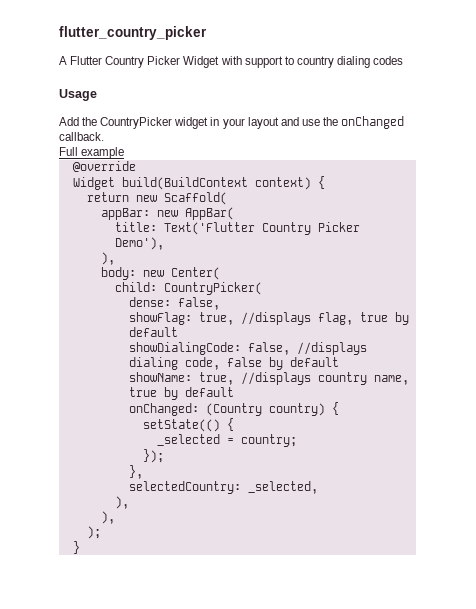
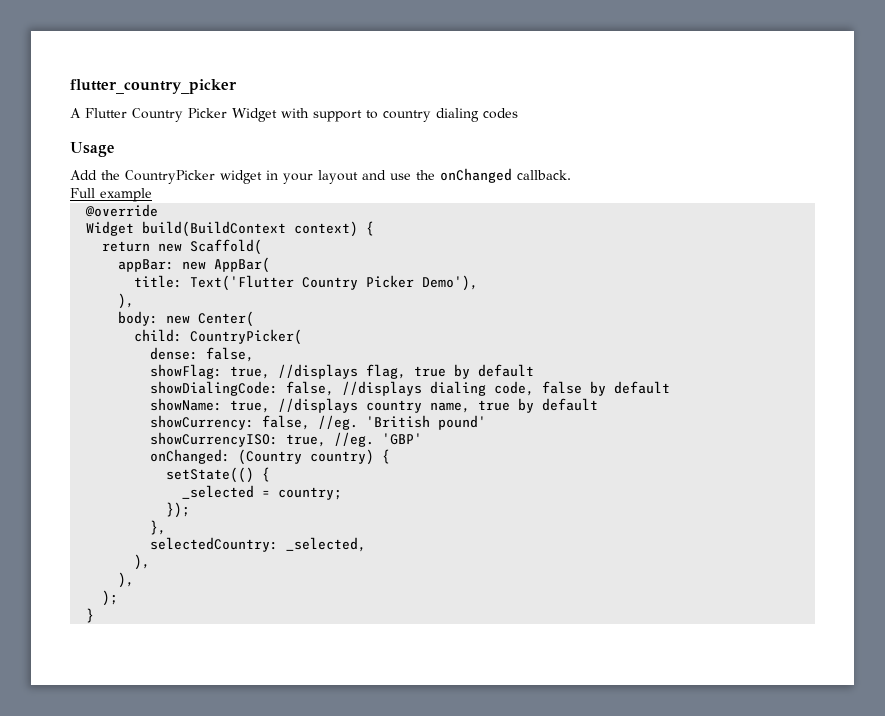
(234, 392) none -> [150,415,487,430] [150,432,423,447] // showCurrency: false, //eg. 'British pound' // showCurrencyISO: true, //eg. 'GBP'

